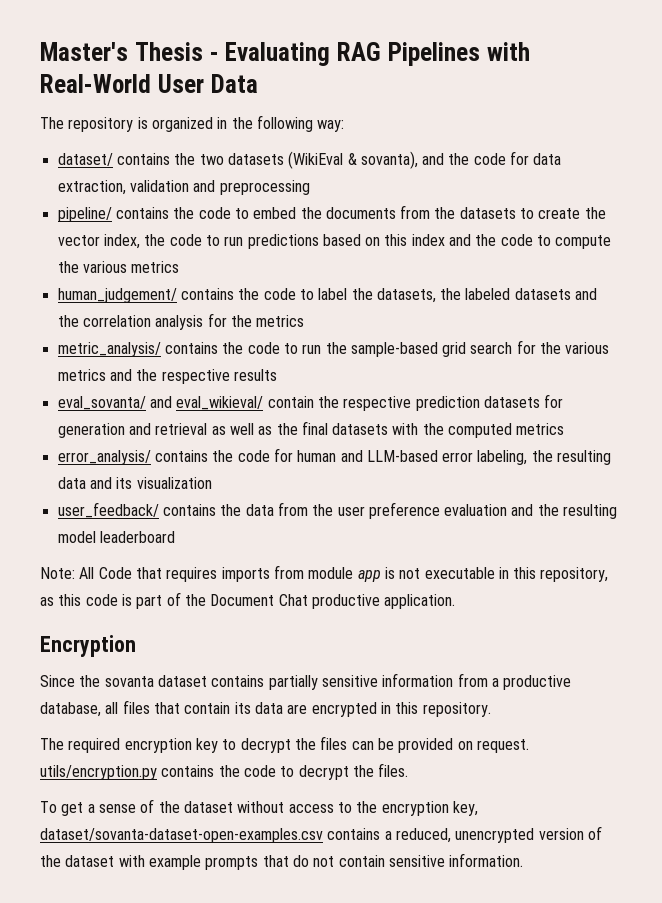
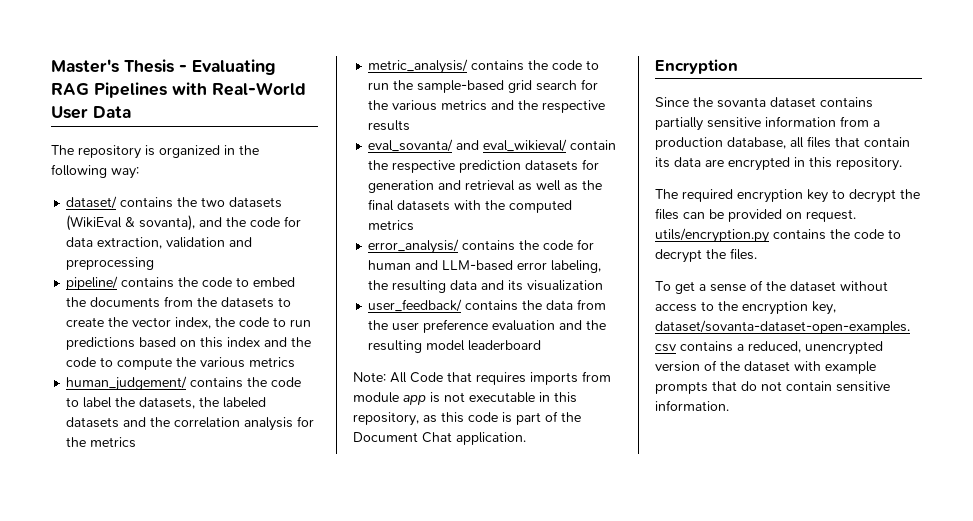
[311,594,380,609] productive -> (452, 437) none
[503,675,572,690] productive -> [655,137,723,150] production

